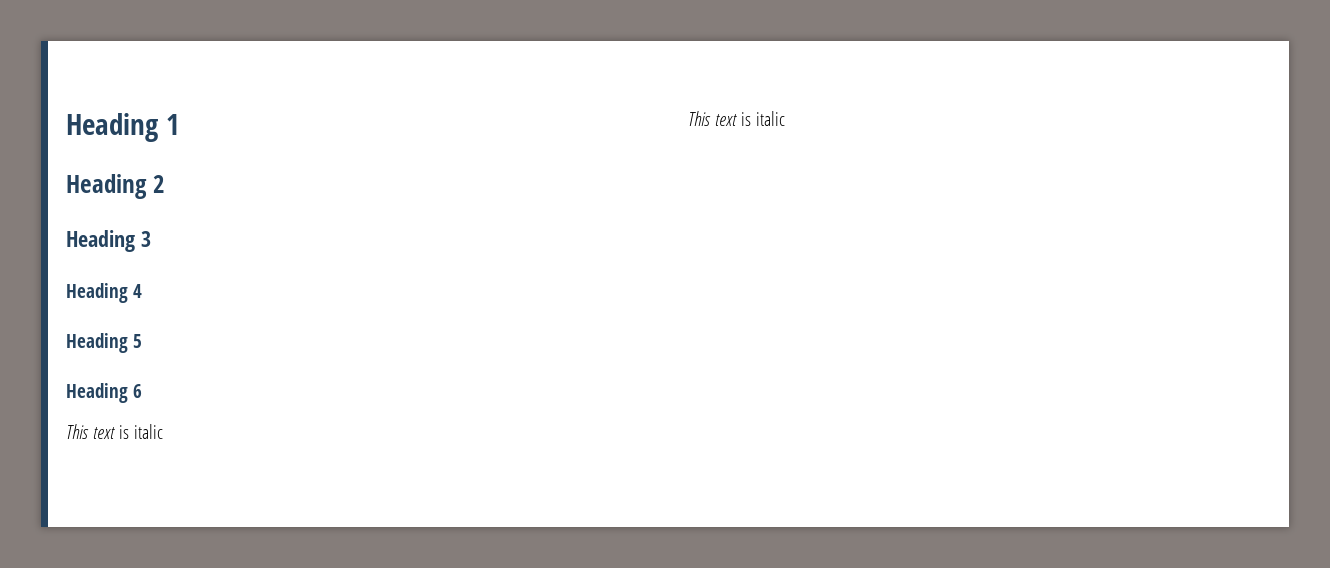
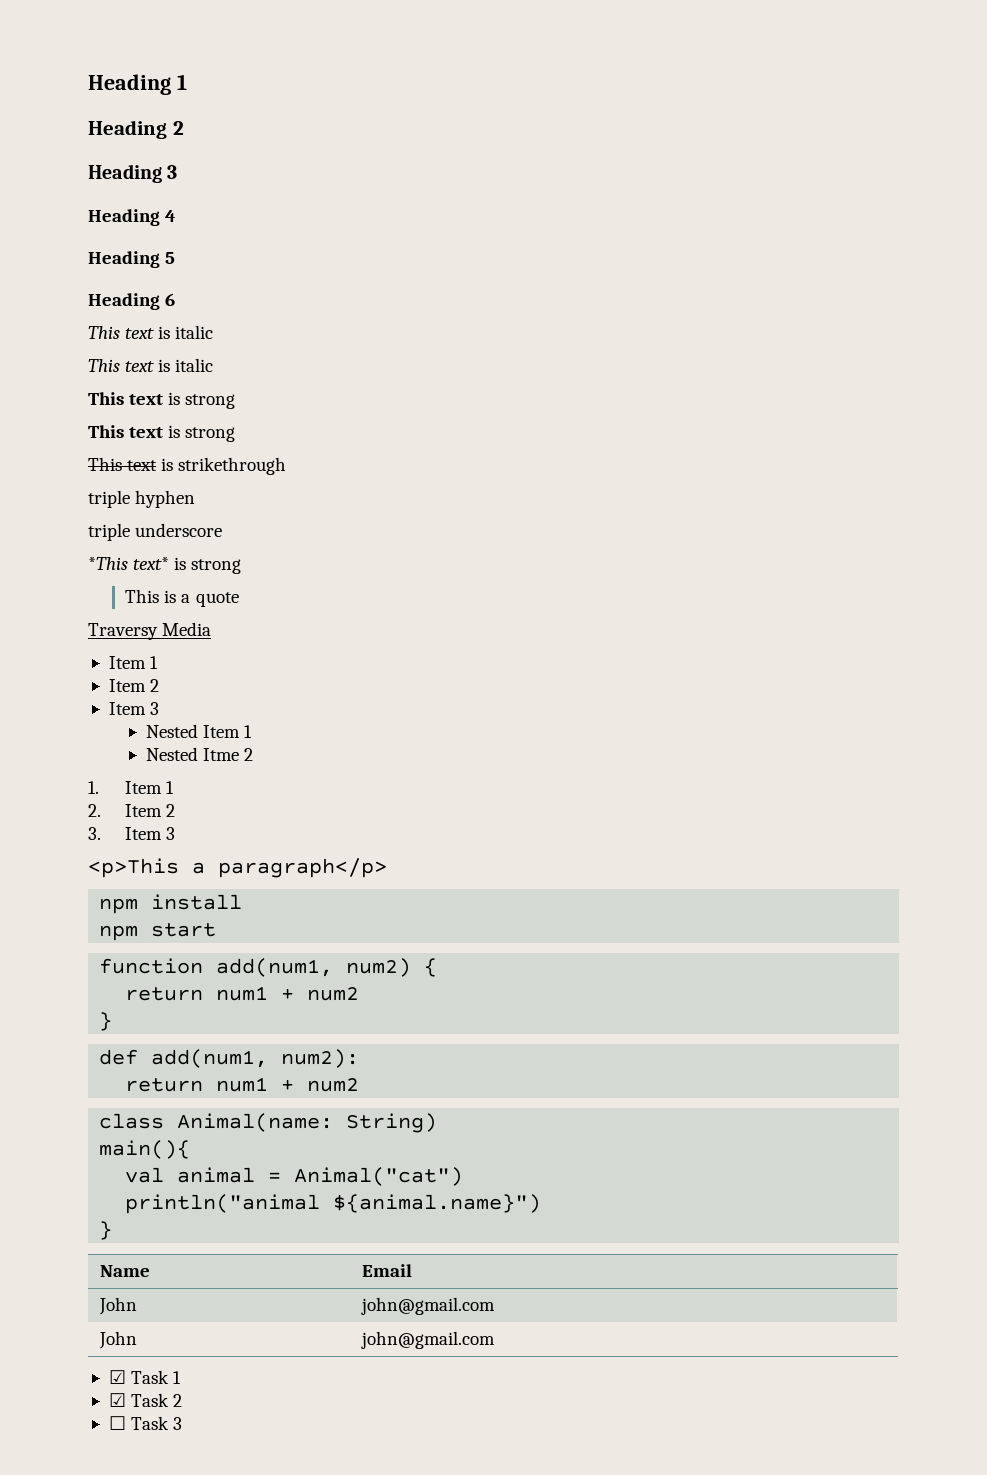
(785, 118) none -> [88,392,236,409] [88,425,236,442] [88,457,287,475] [88,490,196,508] [88,523,223,541] [88,557,242,574] [125,589,239,607] [88,622,212,640] [108,656,159,669] [108,679,160,692] [108,702,160,715] [146,724,253,738] [146,747,254,761] [88,781,175,794] [88,804,176,817] [88,827,176,840] [88,858,387,878] [99,894,243,914] [99,923,217,941] [99,958,438,977] [125,986,360,1001] [99,1012,113,1031] [99,1049,360,1068] [125,1077,360,1092] [99,1113,438,1133] [99,1140,191,1159] [125,1167,464,1186] [125,1194,542,1214] [99,1221,113,1240] [100,1265,151,1277] [362,1264,413,1277] [99,1297,138,1315] [361,1297,496,1315] [99,1331,138,1349] [361,1331,496,1349] [108,1370,182,1384] [108,1393,183,1407] [108,1416,183,1430] // This text is strong // This text is strong // This text is strikethrough // triple hyphen // triple underscore // *This text* is strong // This is a quote // Traversy Media // Item 1 // Item 2 // Item 3 // Nested Item 1 // Nested Itme 2 // 1. Item 1 // 2. Item 2 // 3. Item 3 // <p>This a paragraph</p> // npm install // npm start // function add(num1, num2) { // return num1 + num2 // } // def add(num1, num2): // return num1 + num2 // class Animal(name: String) // main(){ // val animal = Animal("cat") // println("animal ${animal.name}") // } // Name | Email // John | john@gmail.com // John | john@gmail.com // ☑ Task 1 // ☑ Task 2 // ☐ Task 3

